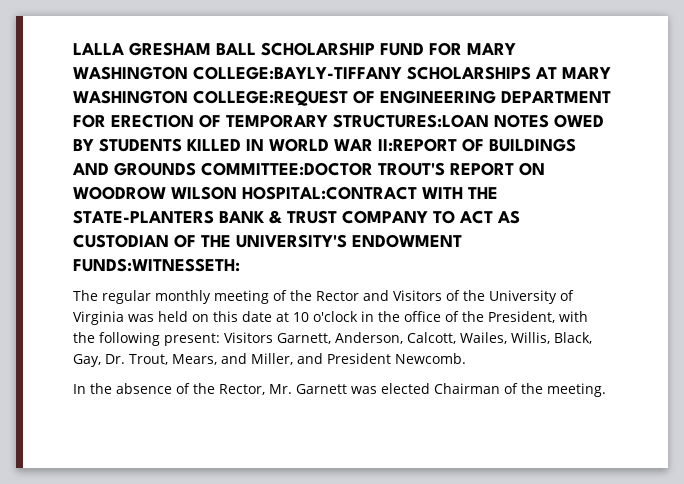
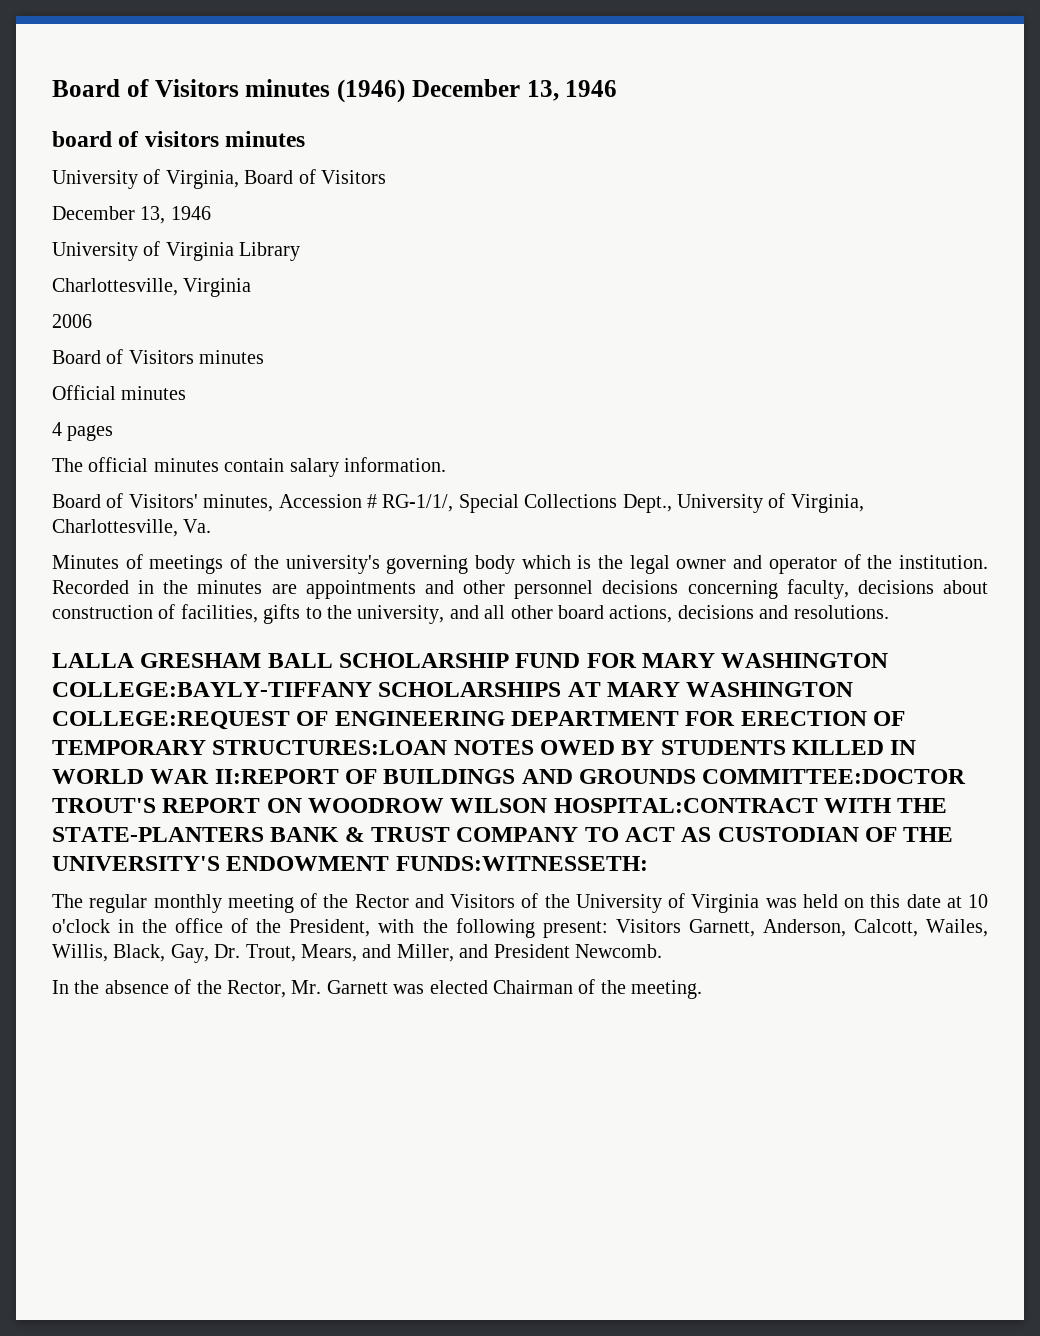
(73, 49) none -> [52,79,618,103] [52,131,306,147] [52,169,386,189] [52,206,211,224] [52,241,301,261] [52,278,252,297] [52,314,92,328] [52,349,265,364] [52,385,187,400] [52,422,114,441] [52,457,446,477] [52,493,864,513] [52,519,212,537] [52,554,989,574] [52,579,989,599] [52,604,889,624] Board of Visitors minutes (1946) December 13, 1946 // board of visitors minutes // University of Virginia, Board of Visitors // December 13, 1946 // University of Virginia Library // Charlottesville, Virginia // 2006 // Board of Visitors minutes // Official minutes // 4 pages // The official minutes contain salary information. // Board of Visitors' minutes, Accession # RG-1/1/, Special Collections Dept., University of Virginia, Charlottesville, Va. // Minutes of meetings of the university's governing body which is the legal owner and operator of the institution. Recorded in the minutes are appointments and other personnel decisions concerning faculty, decisions about construction of facilities, gifts to the university, and all other board actions, decisions and resolutions. //

